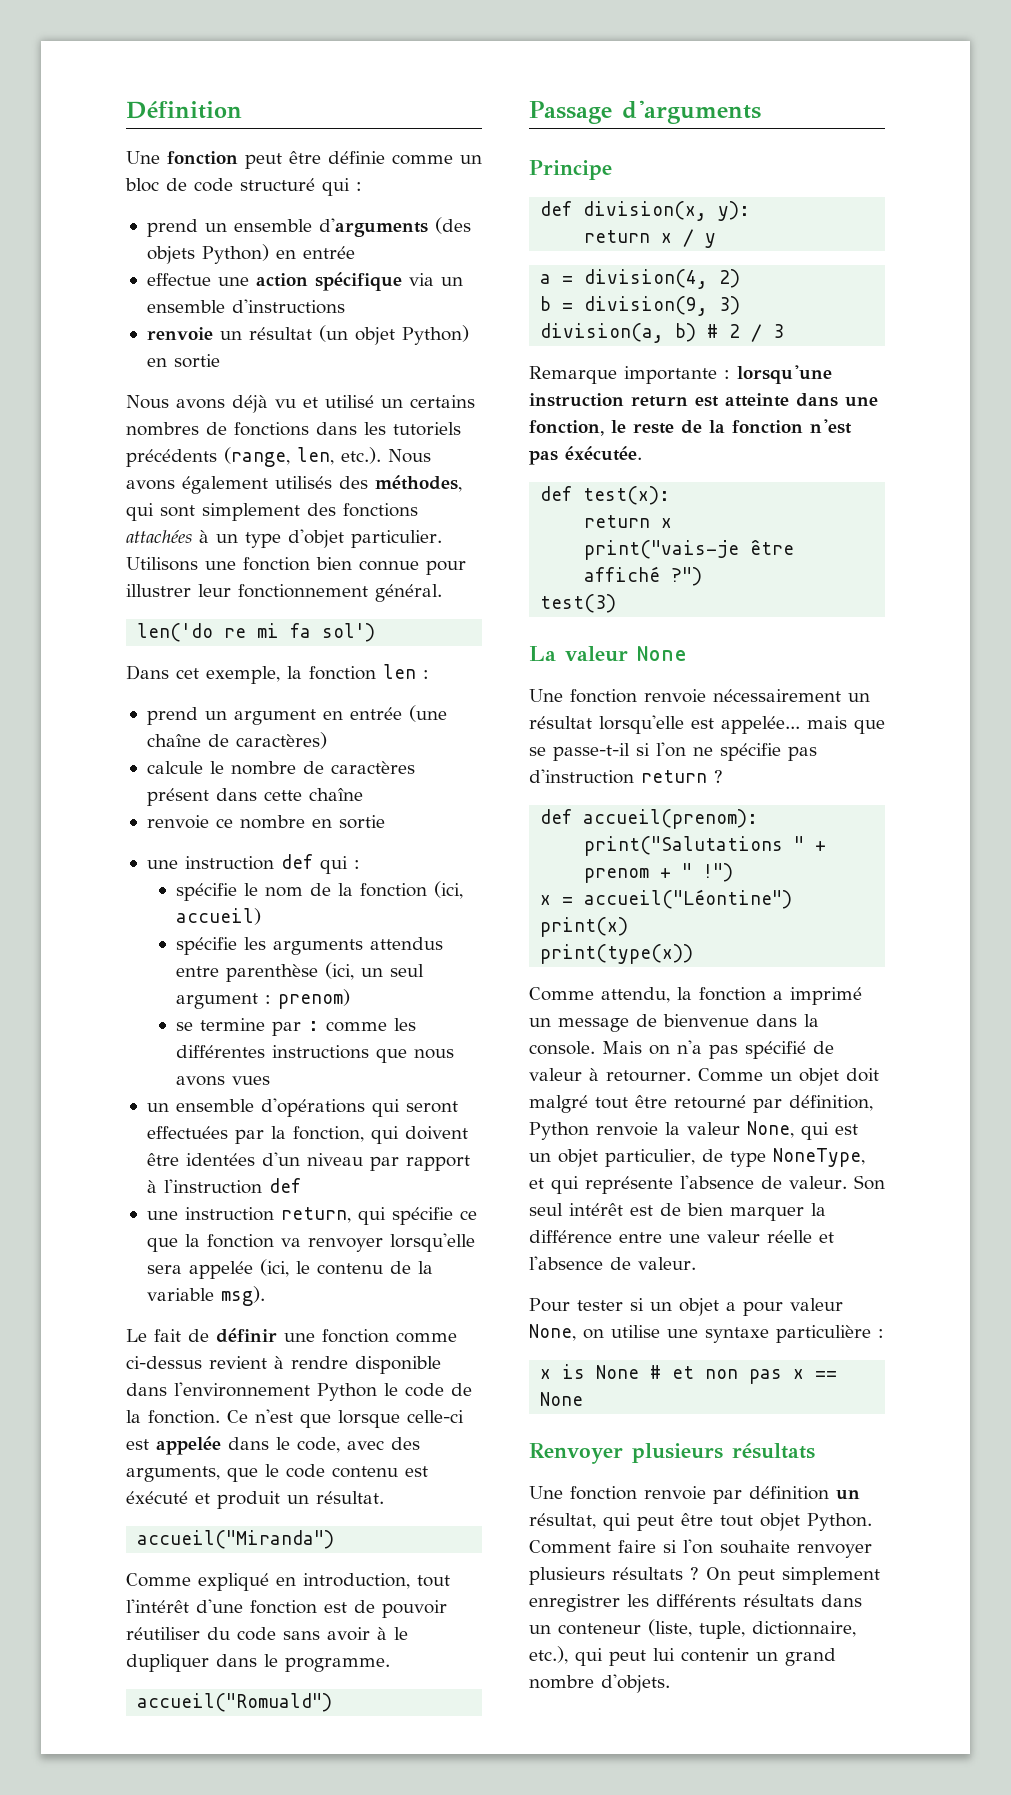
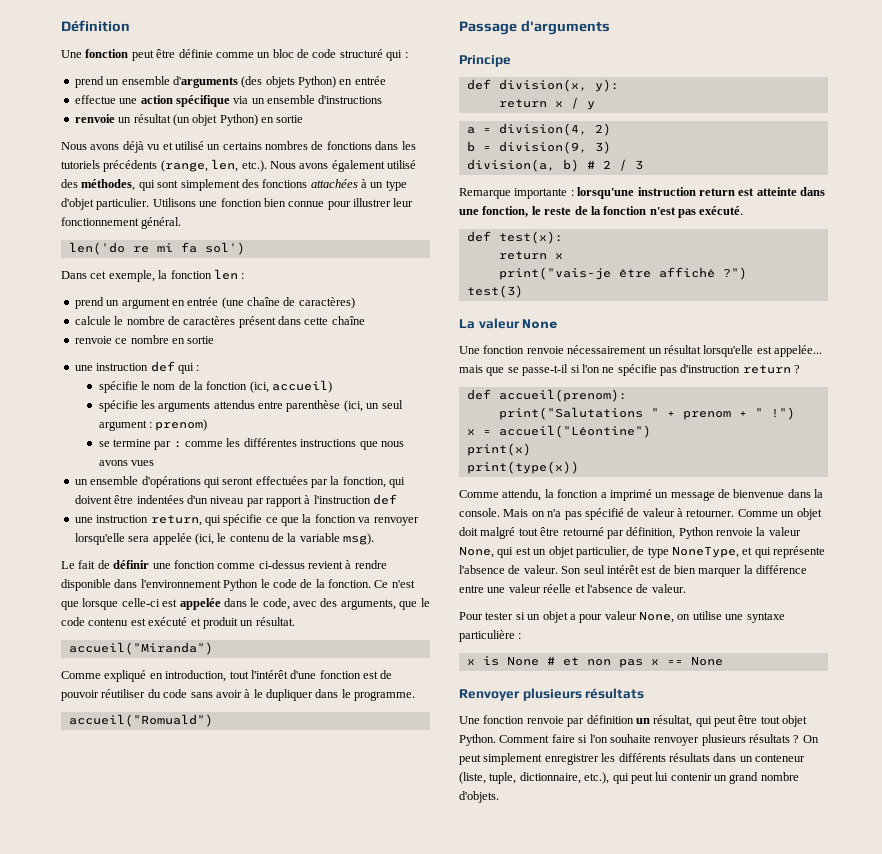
[275,476,332,489] utilisés -> [387,160,416,169] utilisé
[185,1153,255,1166] identées -> [136,495,184,504] indentées
[126,1491,188,1504] éxécuté -> [148,617,188,626] exécuté
[565,446,642,461] éxécutée. -> [699,206,744,215] exécuté.

